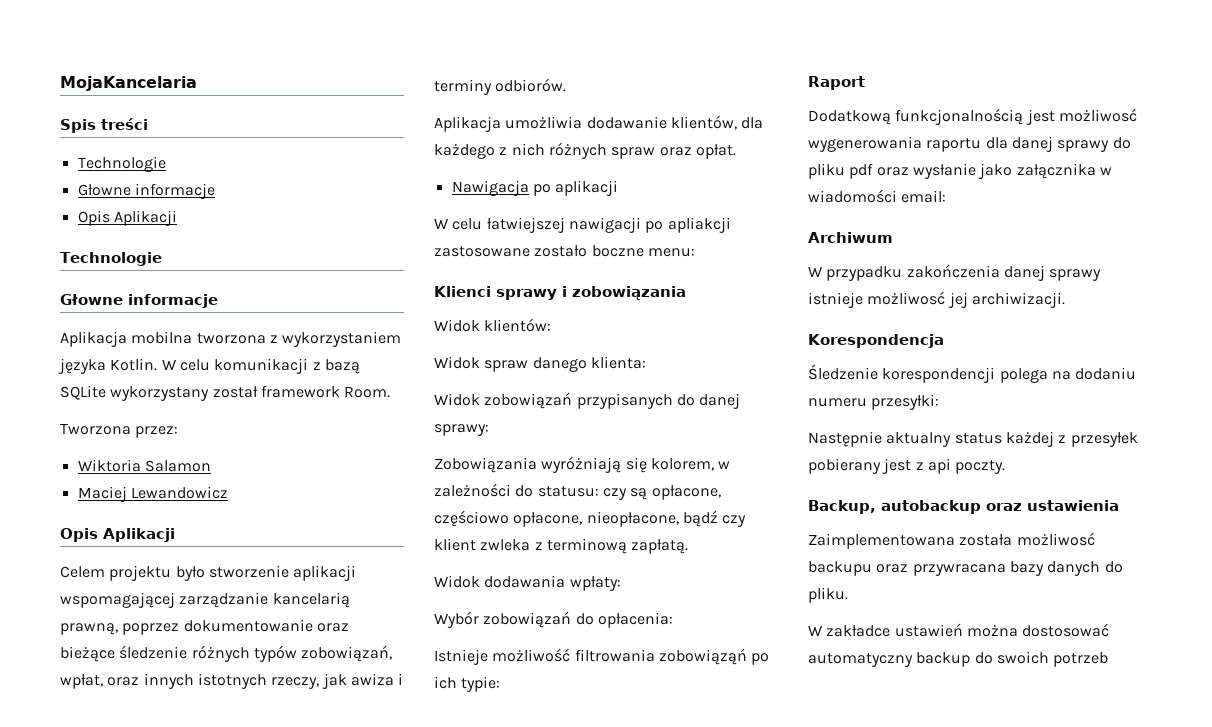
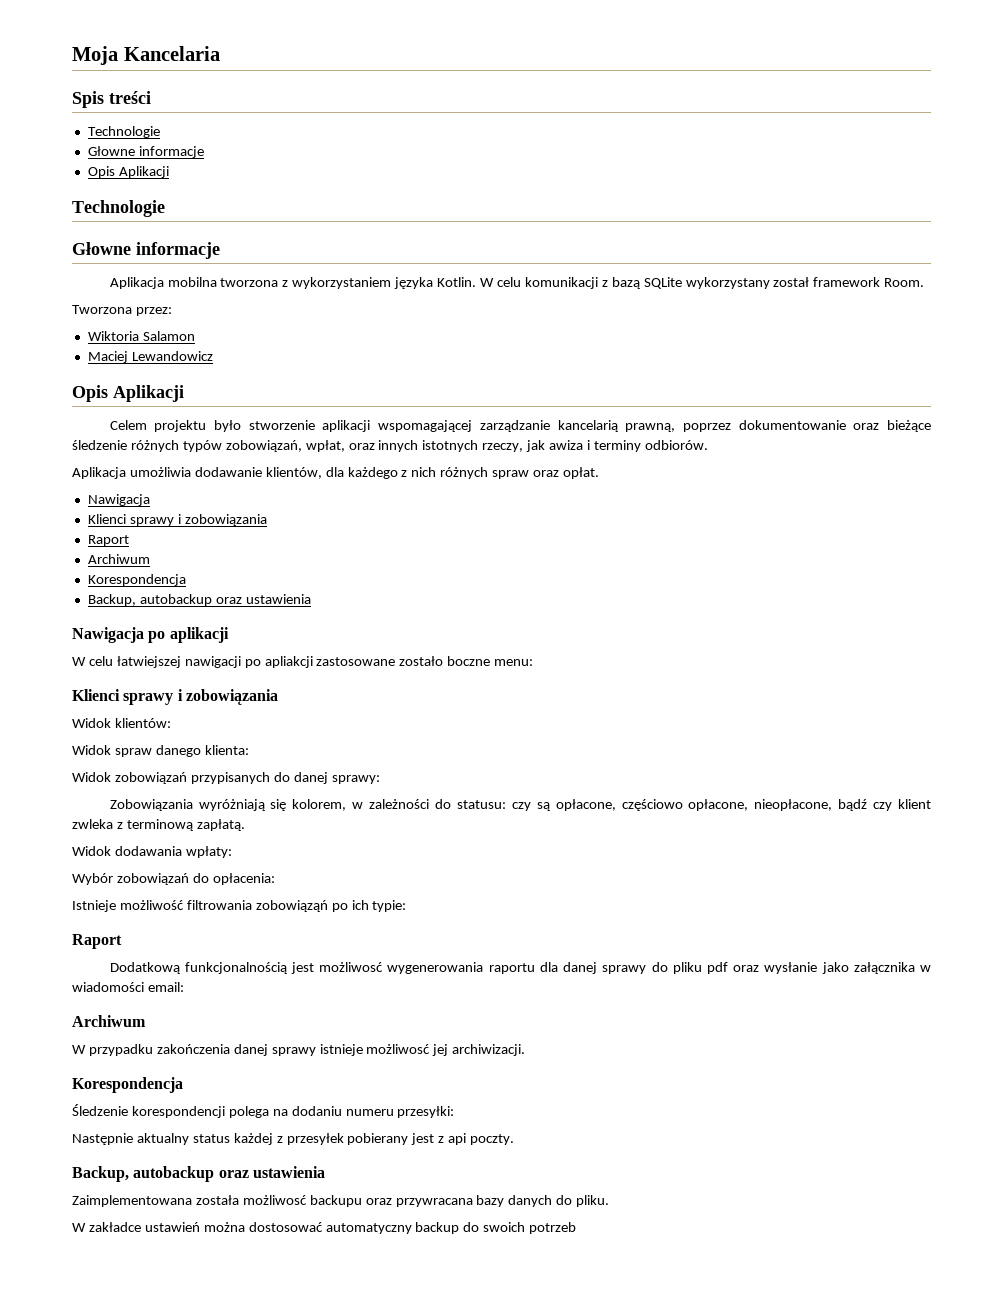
[60,76,197,91] MojaKancelaria -> [72,46,220,65] Moja Kancelaria
(529, 188) none -> [87,514,267,526] [87,535,129,546] [87,554,150,564] [87,574,186,586] [87,594,311,606] [72,627,144,643] // Klienci sprawy i zobowiązania // Raport // Archiwum // Korespondencja // Backup, autobackup oraz ustawienia // Nawigacja

